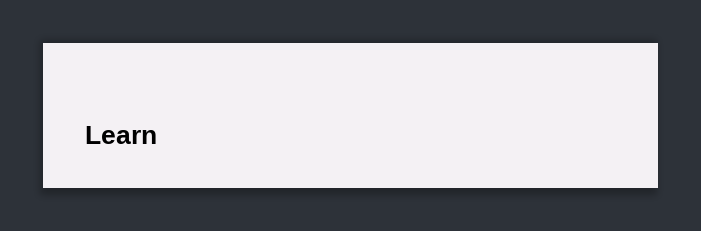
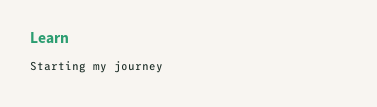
(157, 135) none -> [30,61,163,73] // Starting my journey

